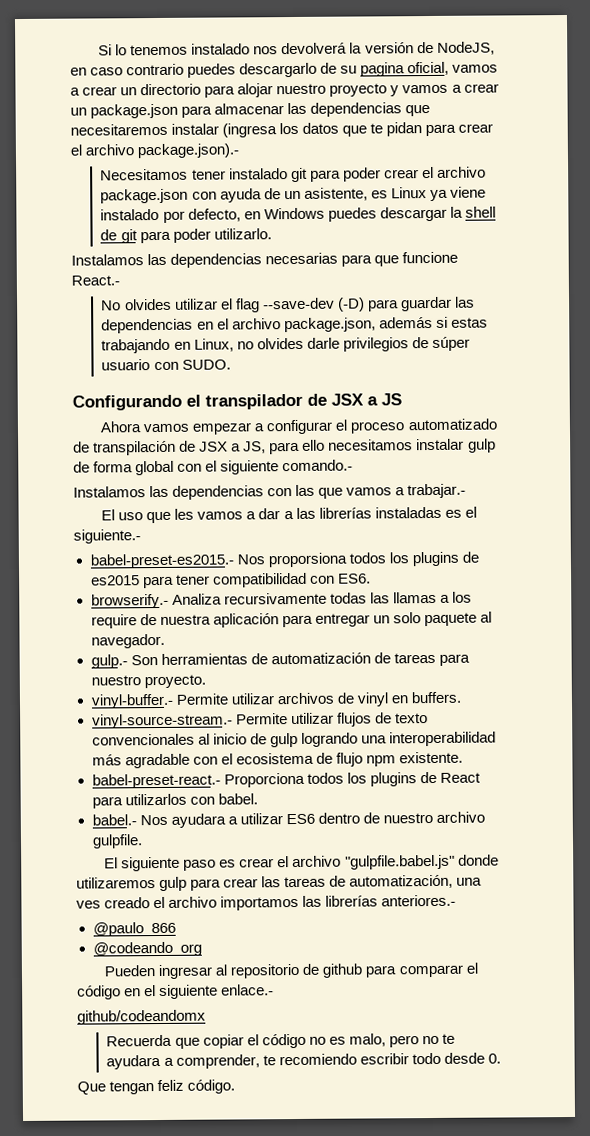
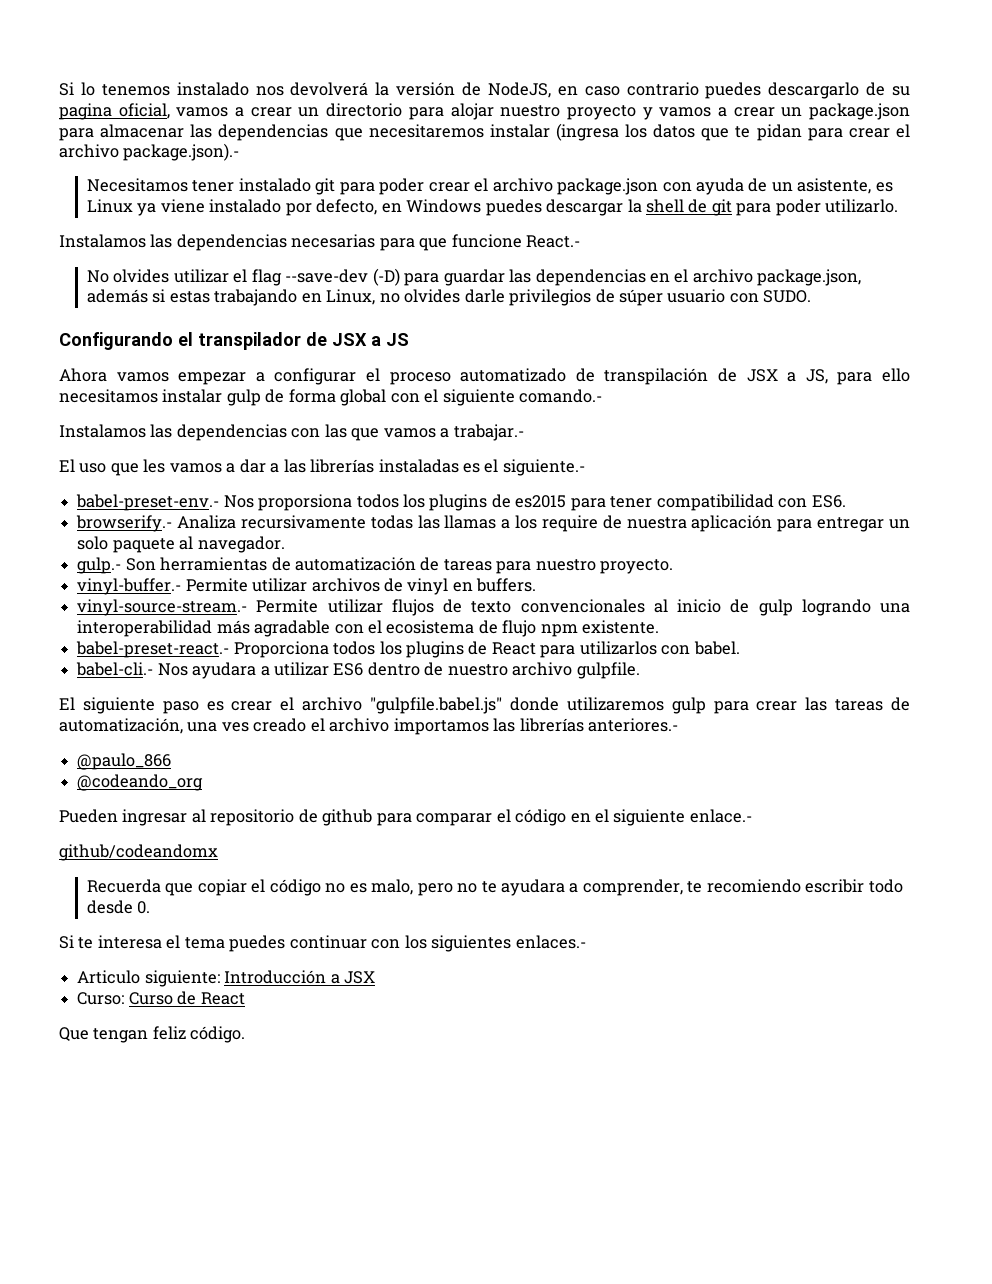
[89,553,234,569] babel-preset-es2015.- -> [76,494,220,511] babel-preset-env.-
[91,814,137,826] babel.- -> [76,662,154,676] babel-cli.-
(501, 1058) none -> [59,935,586,952] [77,970,375,987] [77,991,245,1005] // Si te interesa el tema puedes continuar con los siguientes enlaces.- // Articulo siguiente: Introducción a JSX // Curso: Curso de React

